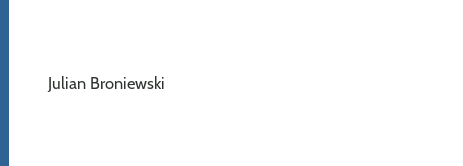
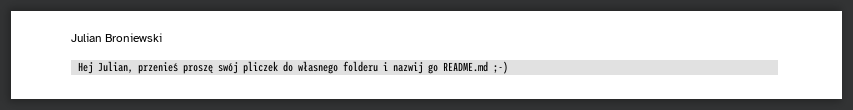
(166, 82) none -> [78,61,509,74] // Hej Julian, przenieś proszę swój pliczek do własnego folderu i nazwij go README.md ;-)

